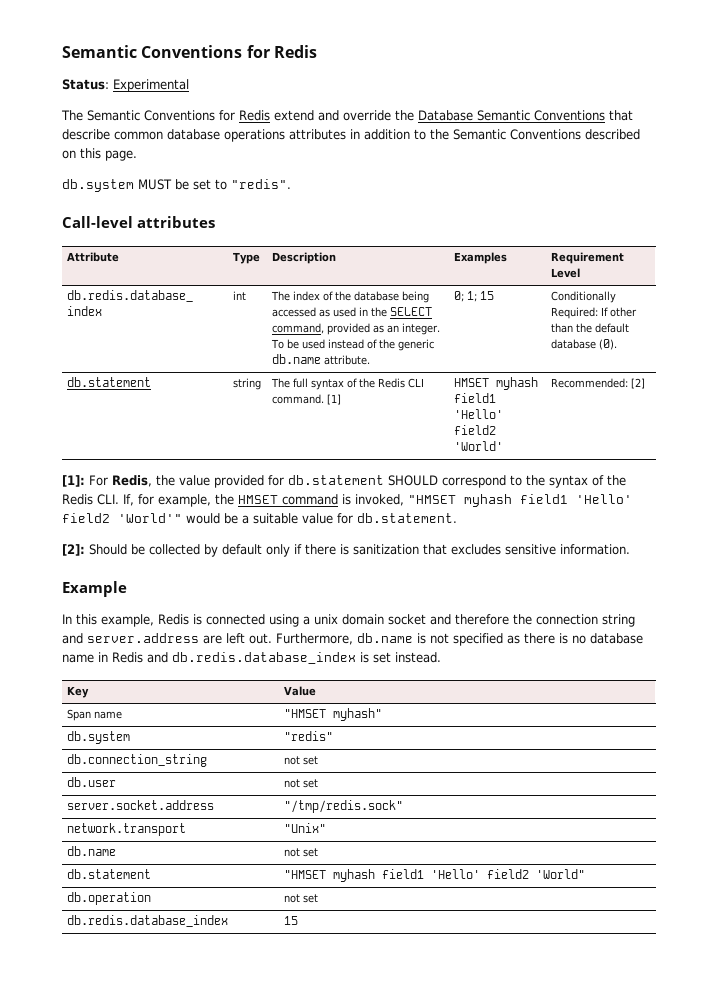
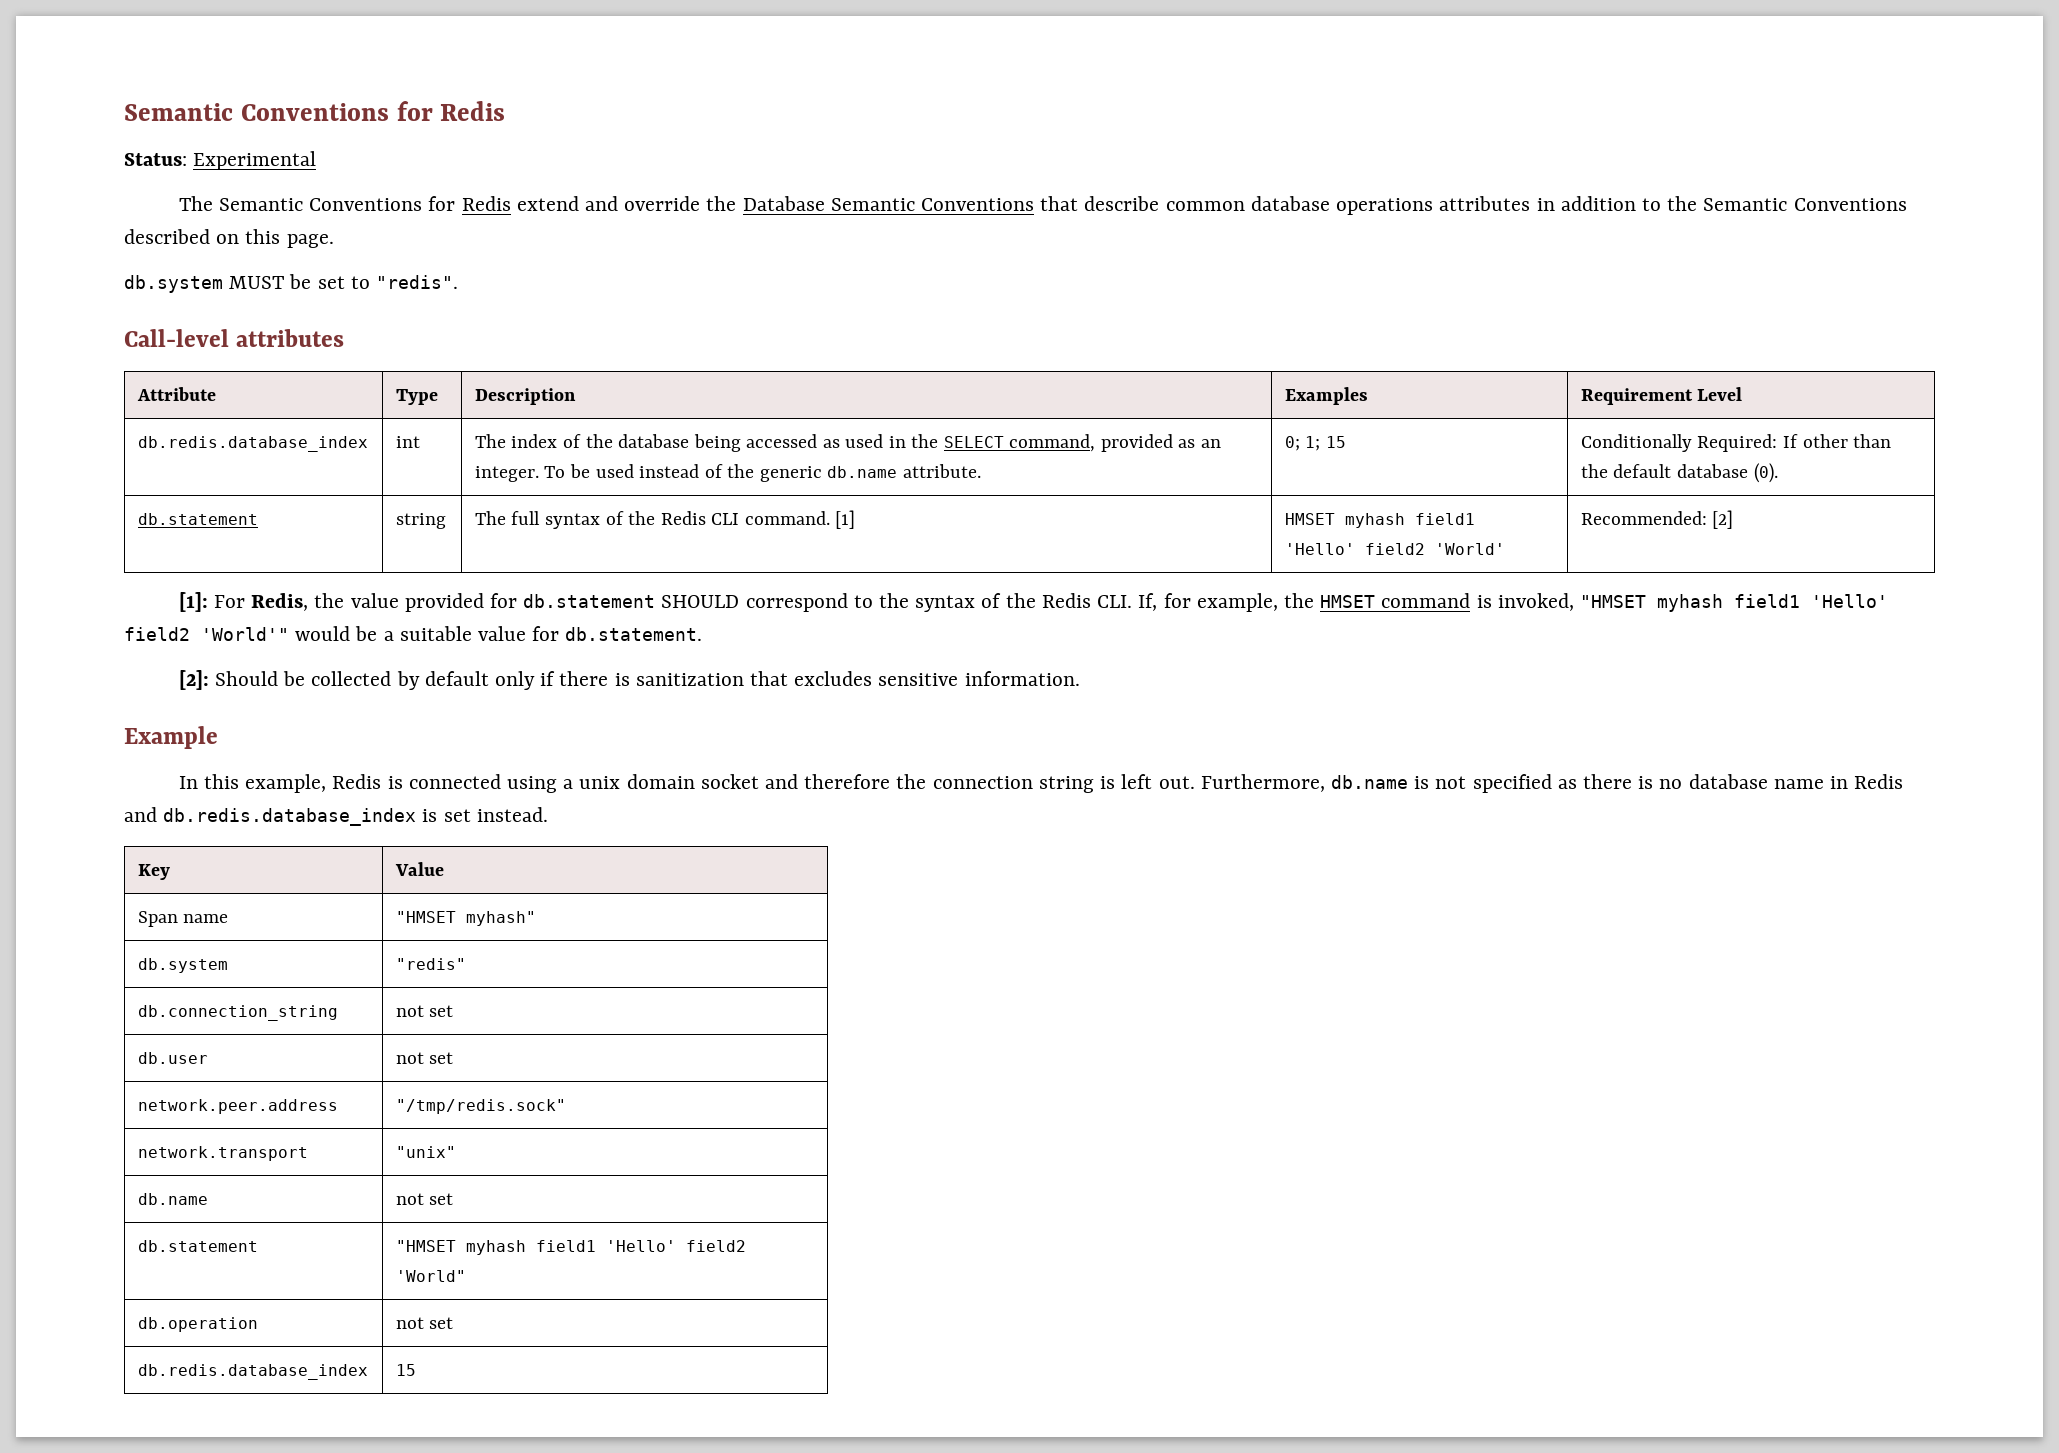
[62,633,222,644] and server.address are -> [1100,776,1116,789] is
[67,800,215,810] server.socket.address -> [137,1099,338,1114] network.peer.address
[284,823,327,833] "Unix" -> [395,1146,456,1158] "unix"

